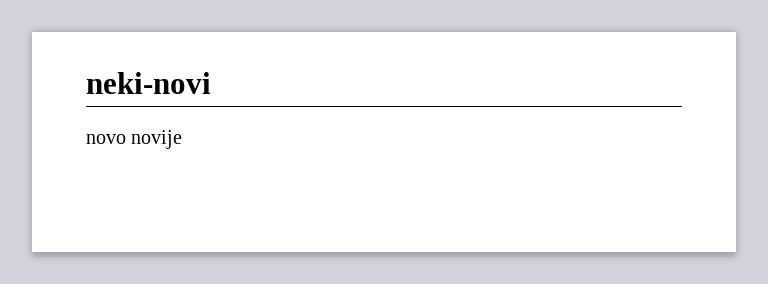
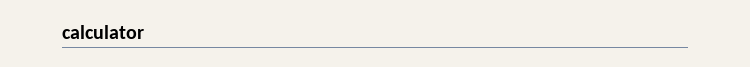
[86,72,211,94] [86,130,183,149] neki-novi // novo novije -> [62,25,144,39] calculator

